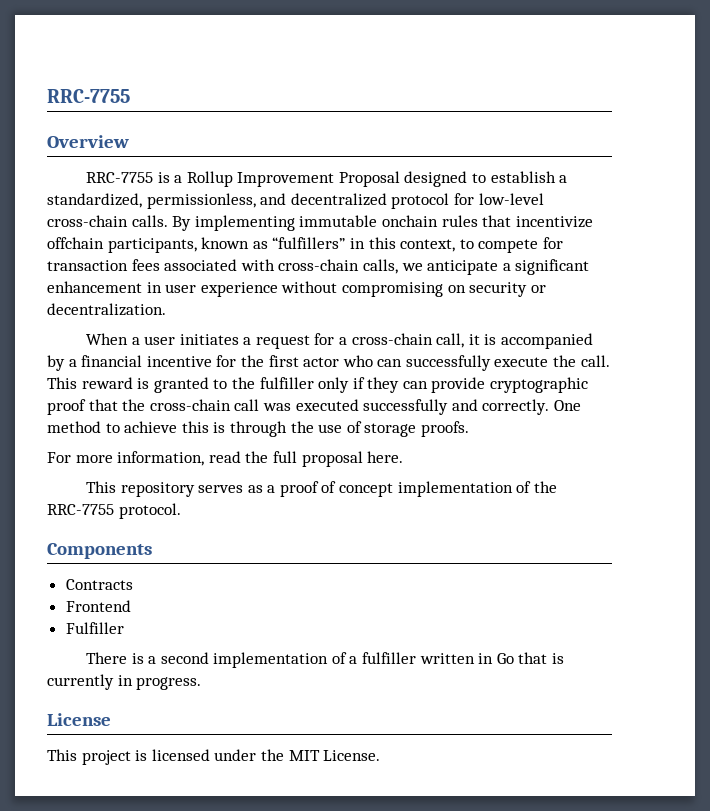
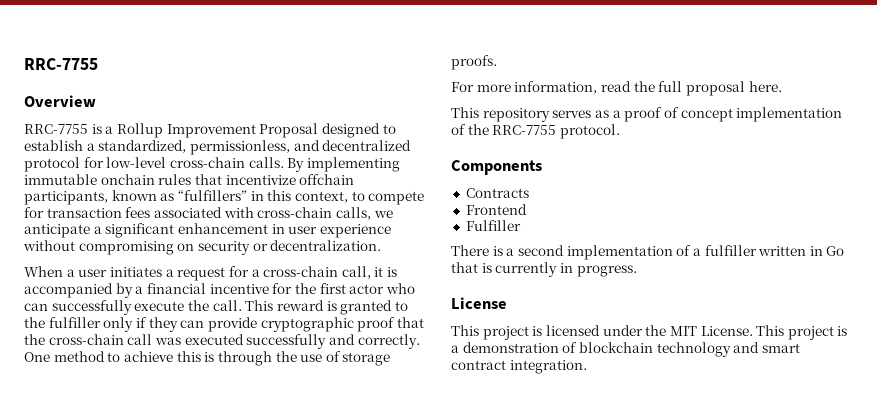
(381, 755) none -> [756,325,848,340] [451,342,800,357] [451,360,587,374] This project is a demonstration of blockchain technology and smart contract integration.

